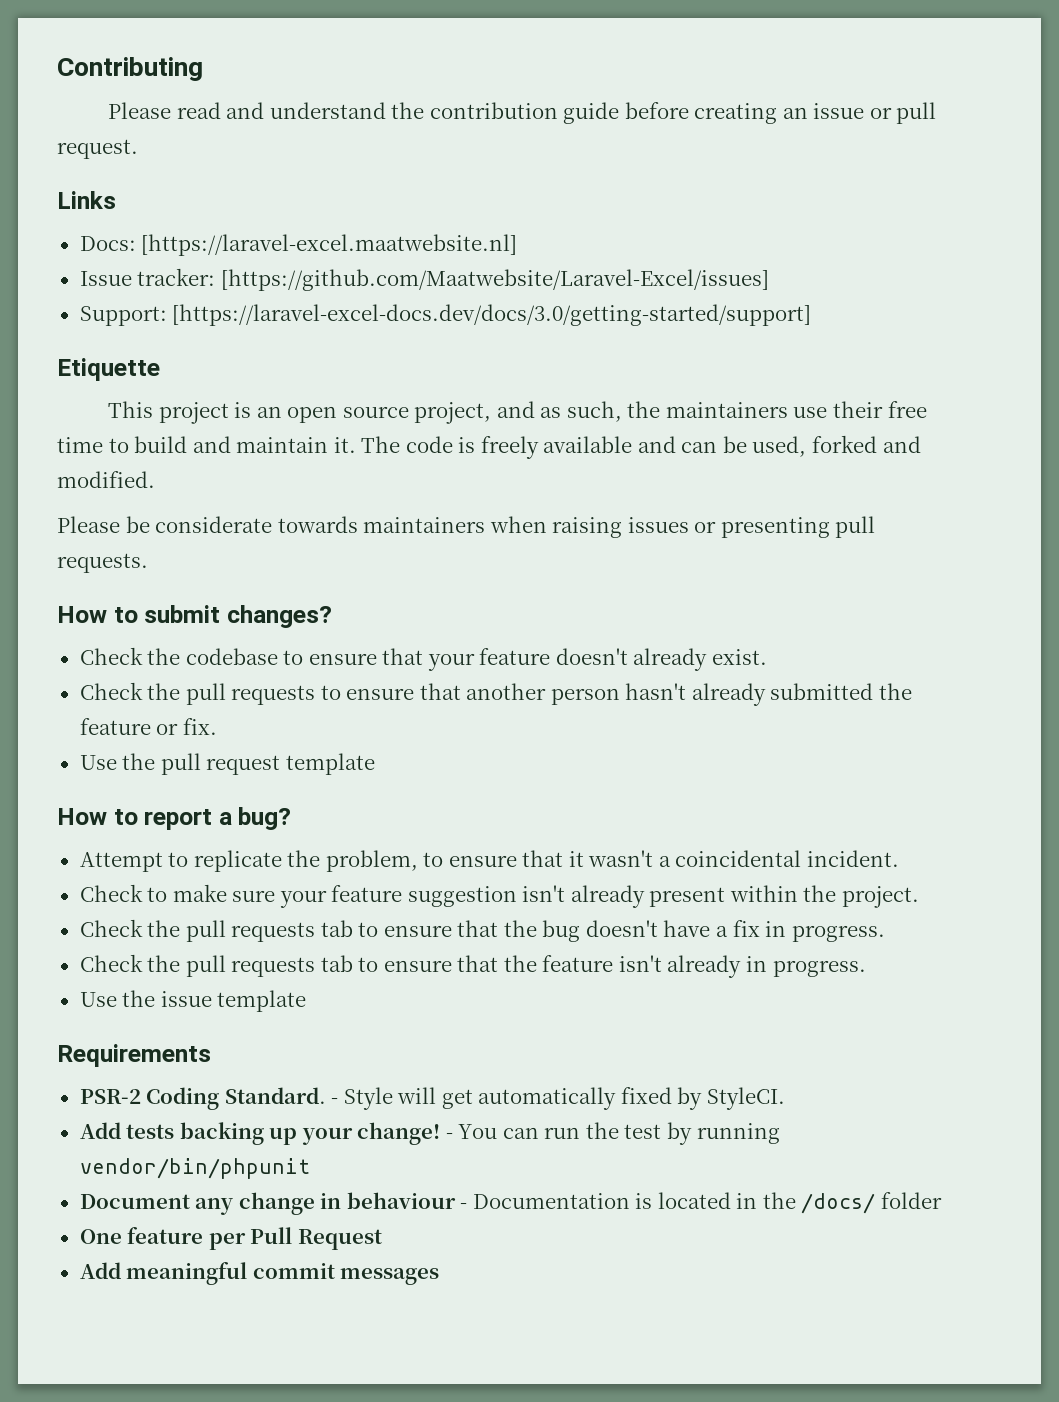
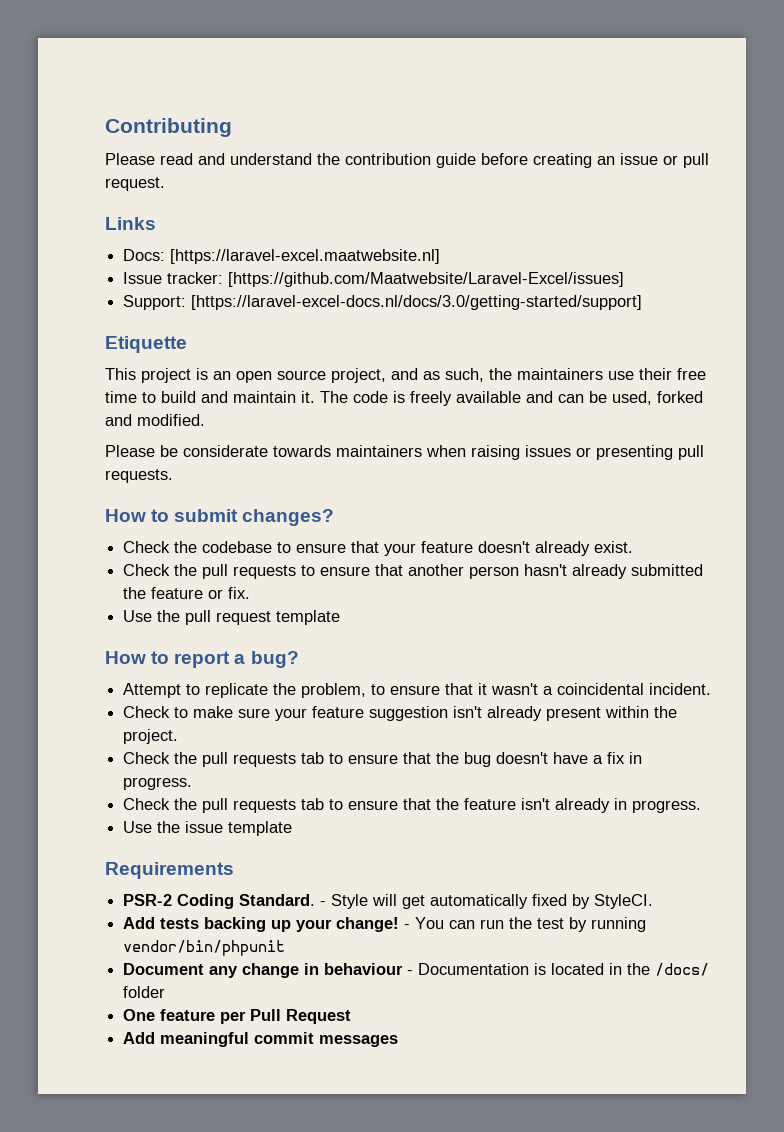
[172,304,812,326] [https://laravel-excel-docs.dev/docs/3.0/getting-started/support] -> [191,295,643,310] [https://laravel-excel-docs.nl/docs/3.0/getting-started/support]

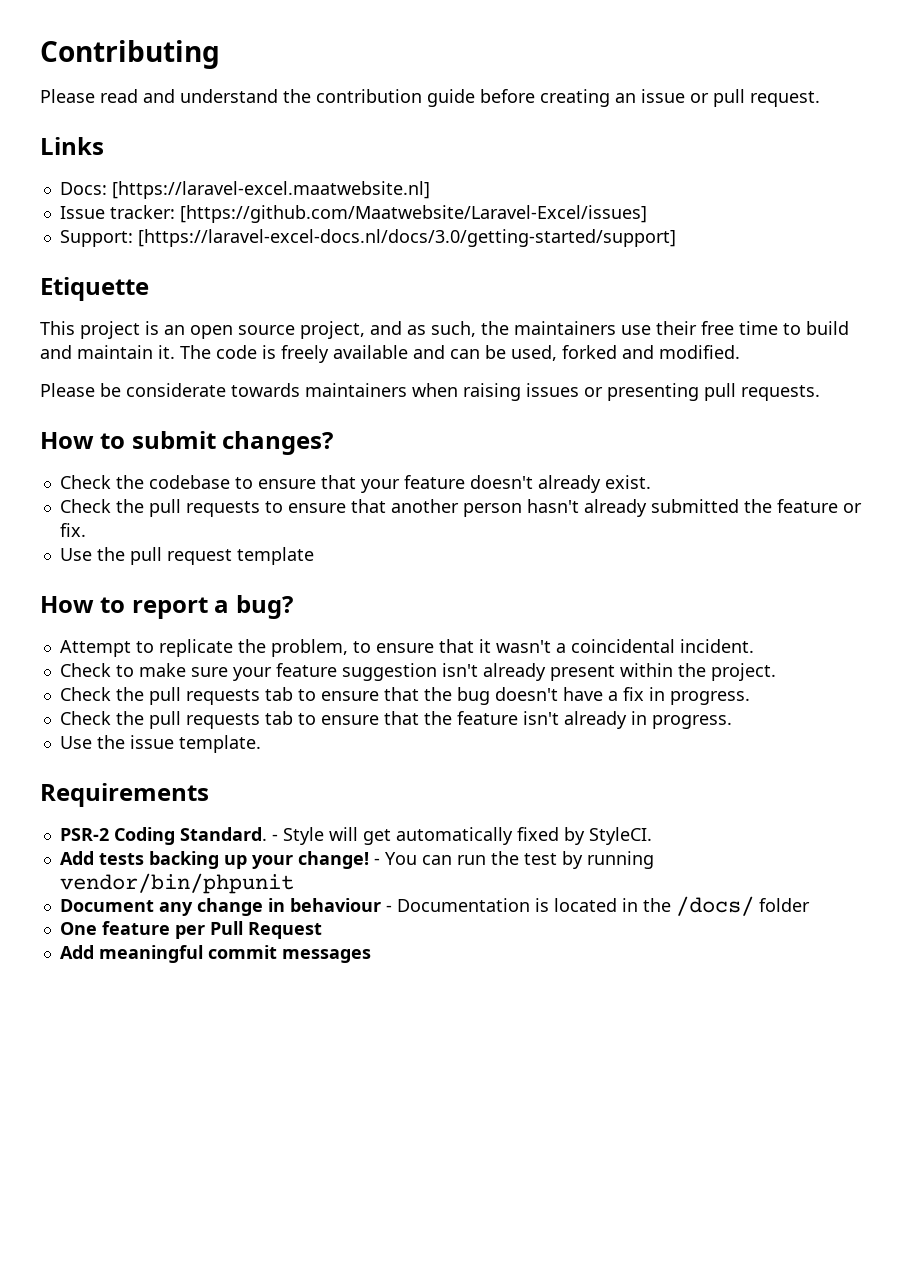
[228,821,293,836] template -> [178,735,261,753] template.

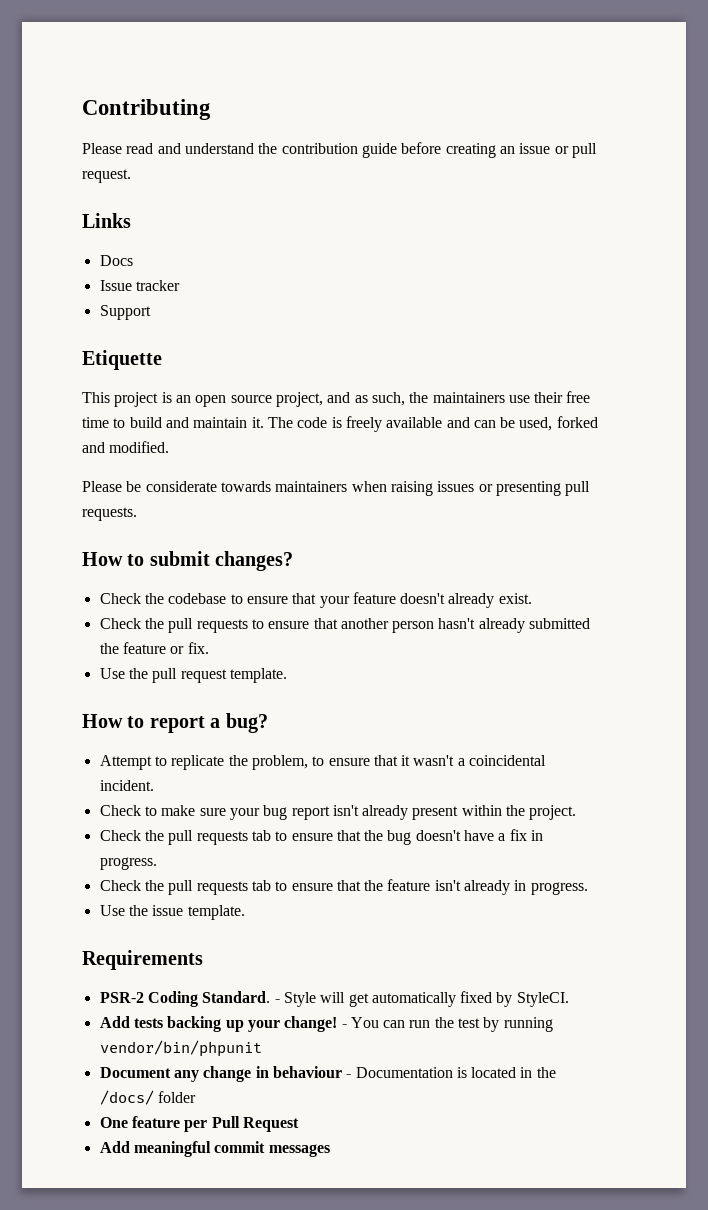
[59,181,430,199] Docs: [https://laravel-excel.maatwebsite.nl] -> [99,255,133,266] Docs
[109,205,647,223] [59,229,676,247] tracker: [https://github.com/Maatwebsite/Laravel-Excel/issues] // Support: [https://laravel-excel-docs.nl/docs/3.0/getting-started/support] -> [135,280,180,291] [99,305,151,320] tracker // Support
[236,547,314,565] template -> [229,668,287,683] template.
[275,663,437,681] feature suggestion -> [263,805,330,820] bug report

